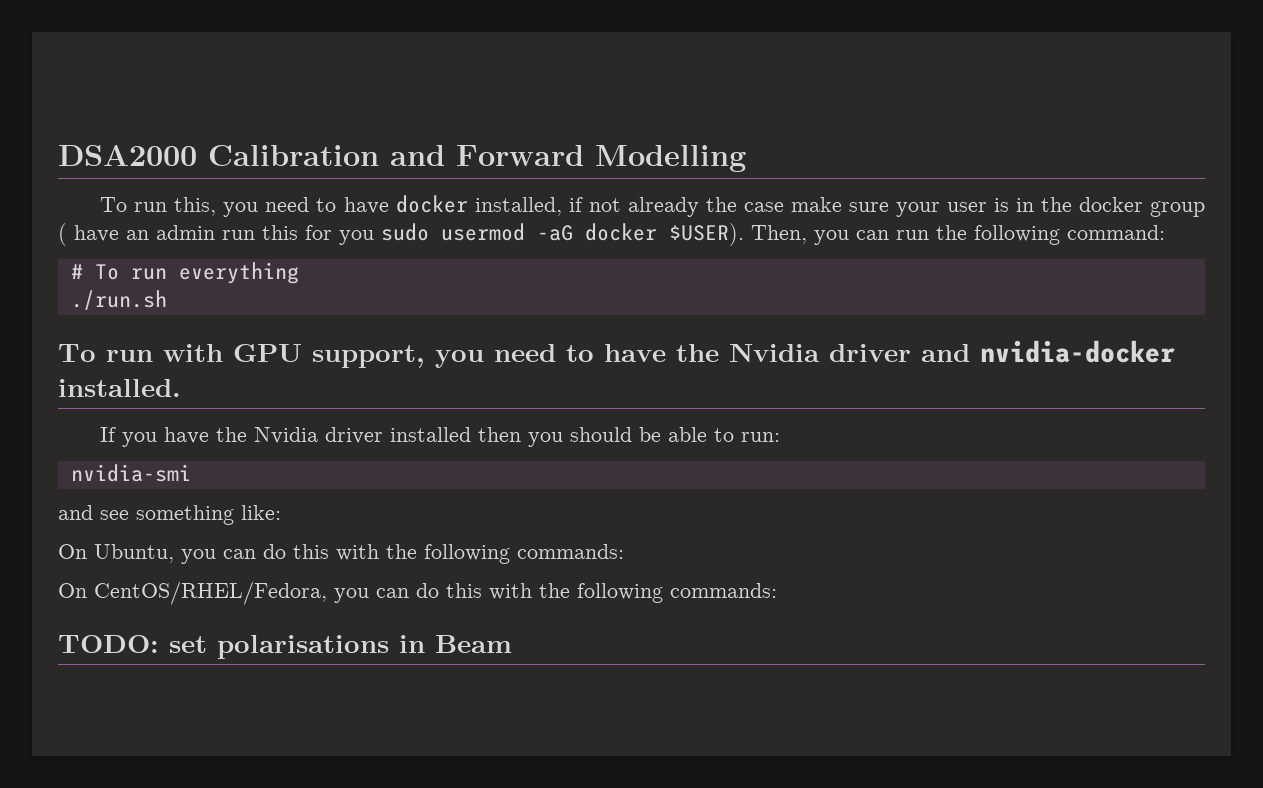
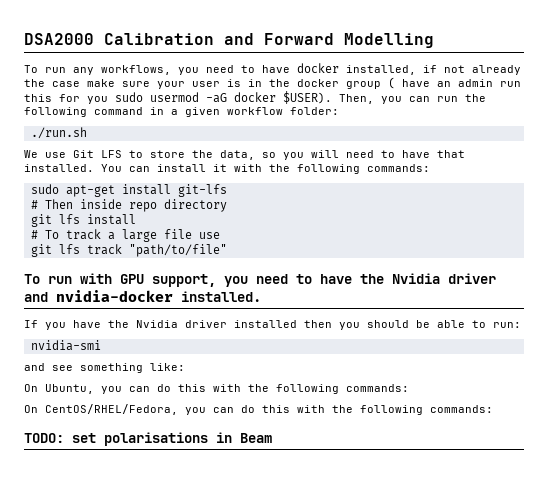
[174,197,217,216] this, -> [73,65,171,75] any workflows,
[1067,225,1165,240] [70,262,299,284] [70,290,167,310] command: // # To run everything // ./run.sh -> [94,107,339,117] [30,127,87,139] [24,150,465,160] [24,164,430,174] [30,184,227,197] [30,199,227,212] [30,214,136,227] [30,229,220,242] [30,244,227,257] command in a given workflow folder: // ./run.sh // We use Git LFS to store the data, so you will need to have that installed. You can install it with the following commands: // sudo apt-get install git-lfs // # Then inside repo directory // git lfs install // # To track a large file use // git lfs track "path/to/file"

